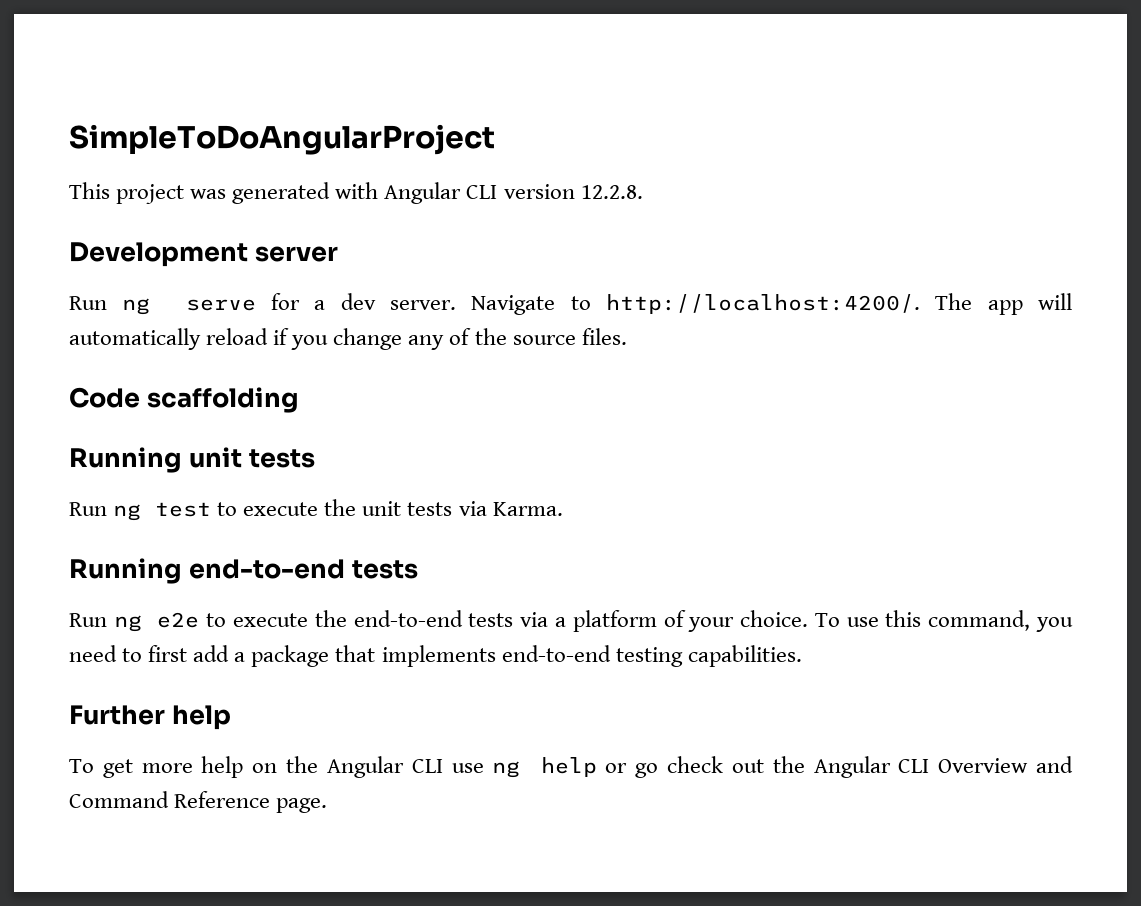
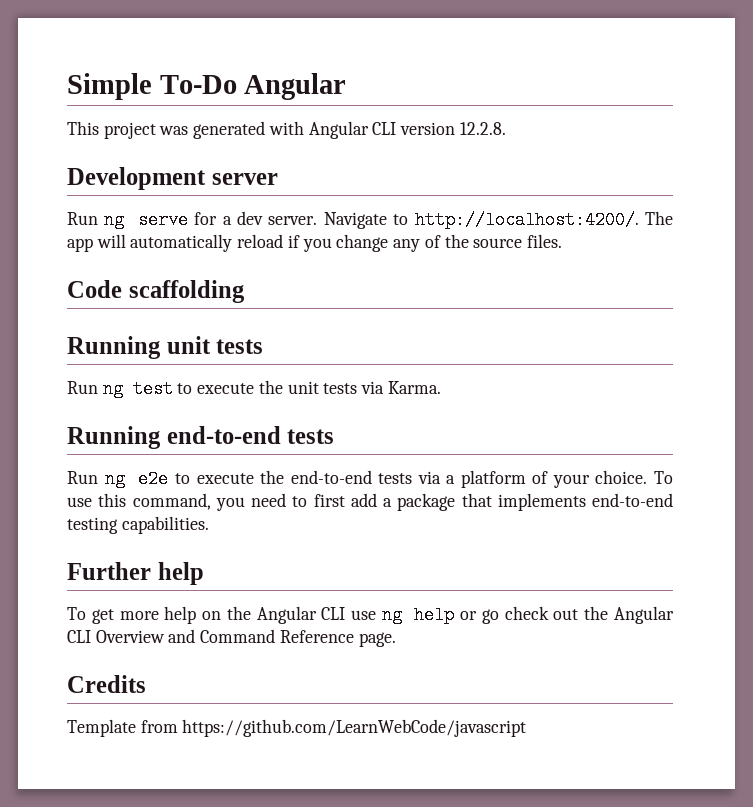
[69,124,495,155] SimpleToDoAngularProject -> [67,73,347,100] Simple To-Do Angular
(328, 805) none -> [67,675,146,693] [67,719,527,737] // Credits // Template from https://github.com/LearnWebCode/javascript

